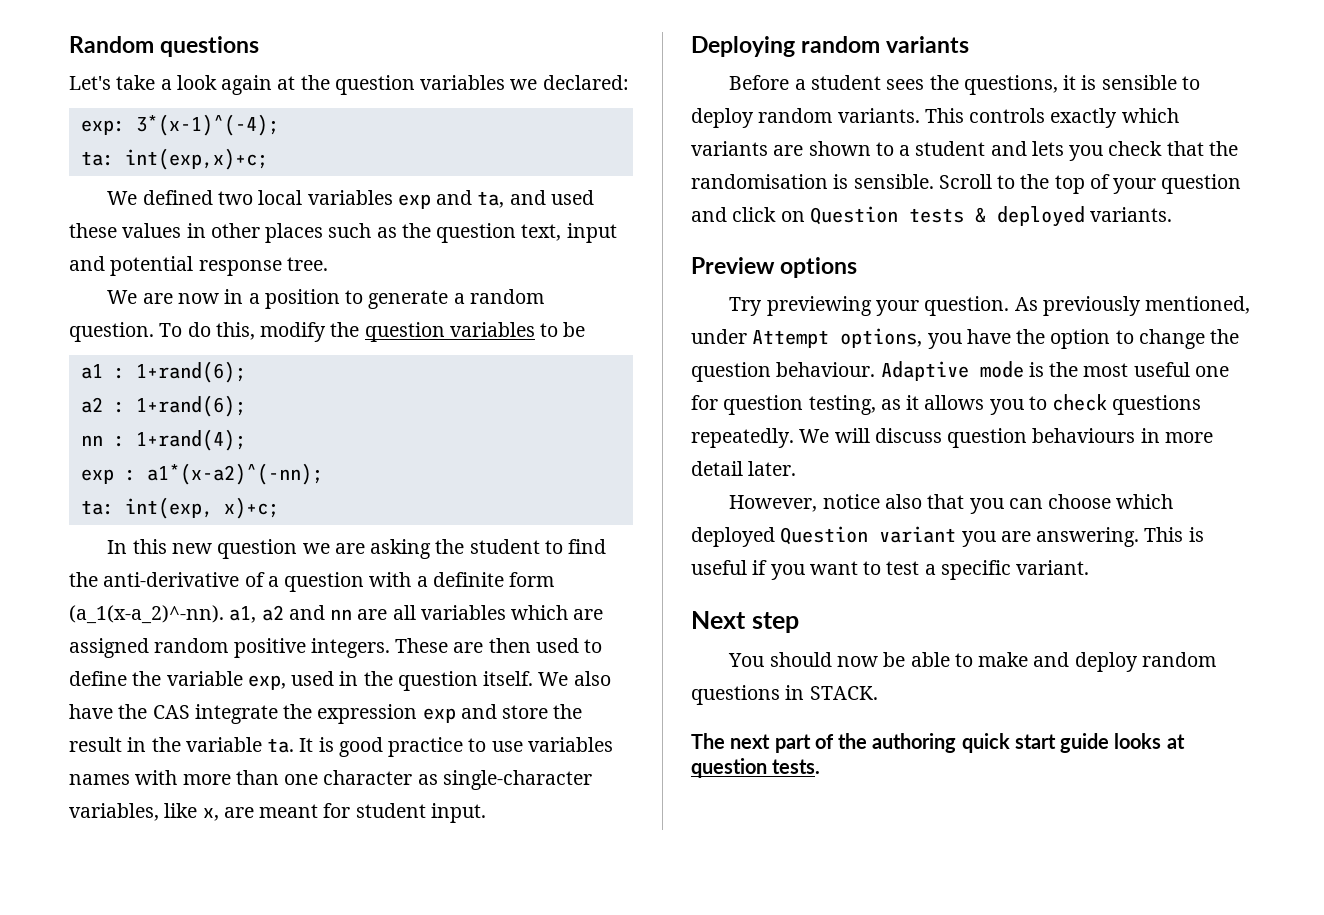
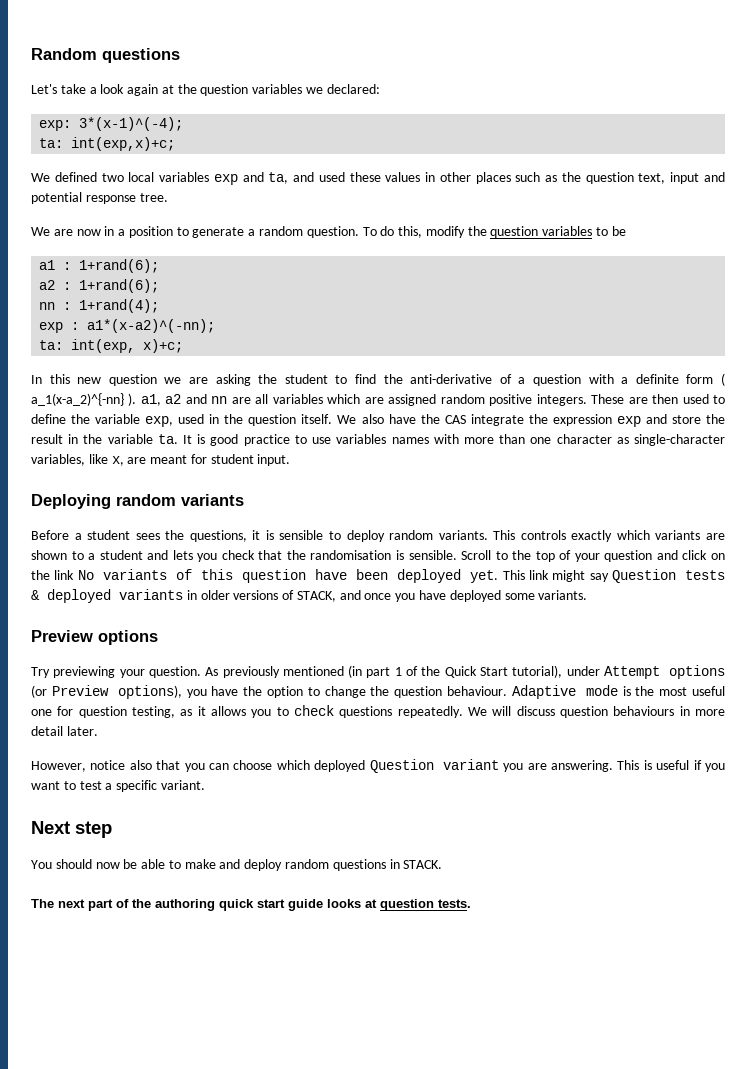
[69,605,224,624] (a_1(x-a_2)^-nn). -> [721,373,726,386] [31,393,137,406] ( a_1(x-a_2)^{-nn} ).
[809,206,1085,227] Question tests & deployed -> [31,569,726,583] [31,589,535,603] the link No variants of this question have been deployed yet. This link might say Question tests & deployed variants in older versions of STACK, and once you have deployed some
[1145,296,1251,314] [691,328,923,348] mentioned, under Attempt options, -> [282,665,725,679] [31,685,182,699] mentioned (in part 1 of the Quick Start tutorial), under Attempt options (or Preview options),

